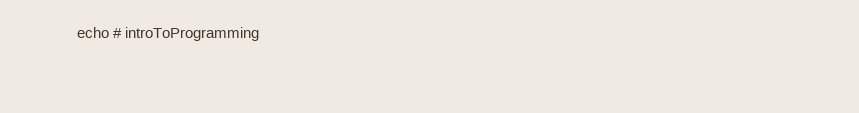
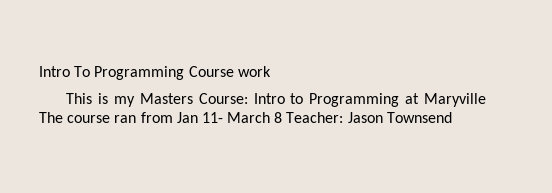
[77,27,260,41] echo # introToProgramming -> [39,66,271,80] [66,93,486,107] [39,112,452,123] Intro To Programming Course work // This is my Masters Course: Intro to Programming at Maryville The course ran from Jan 11- March 8 Teacher: Jason Townsend

